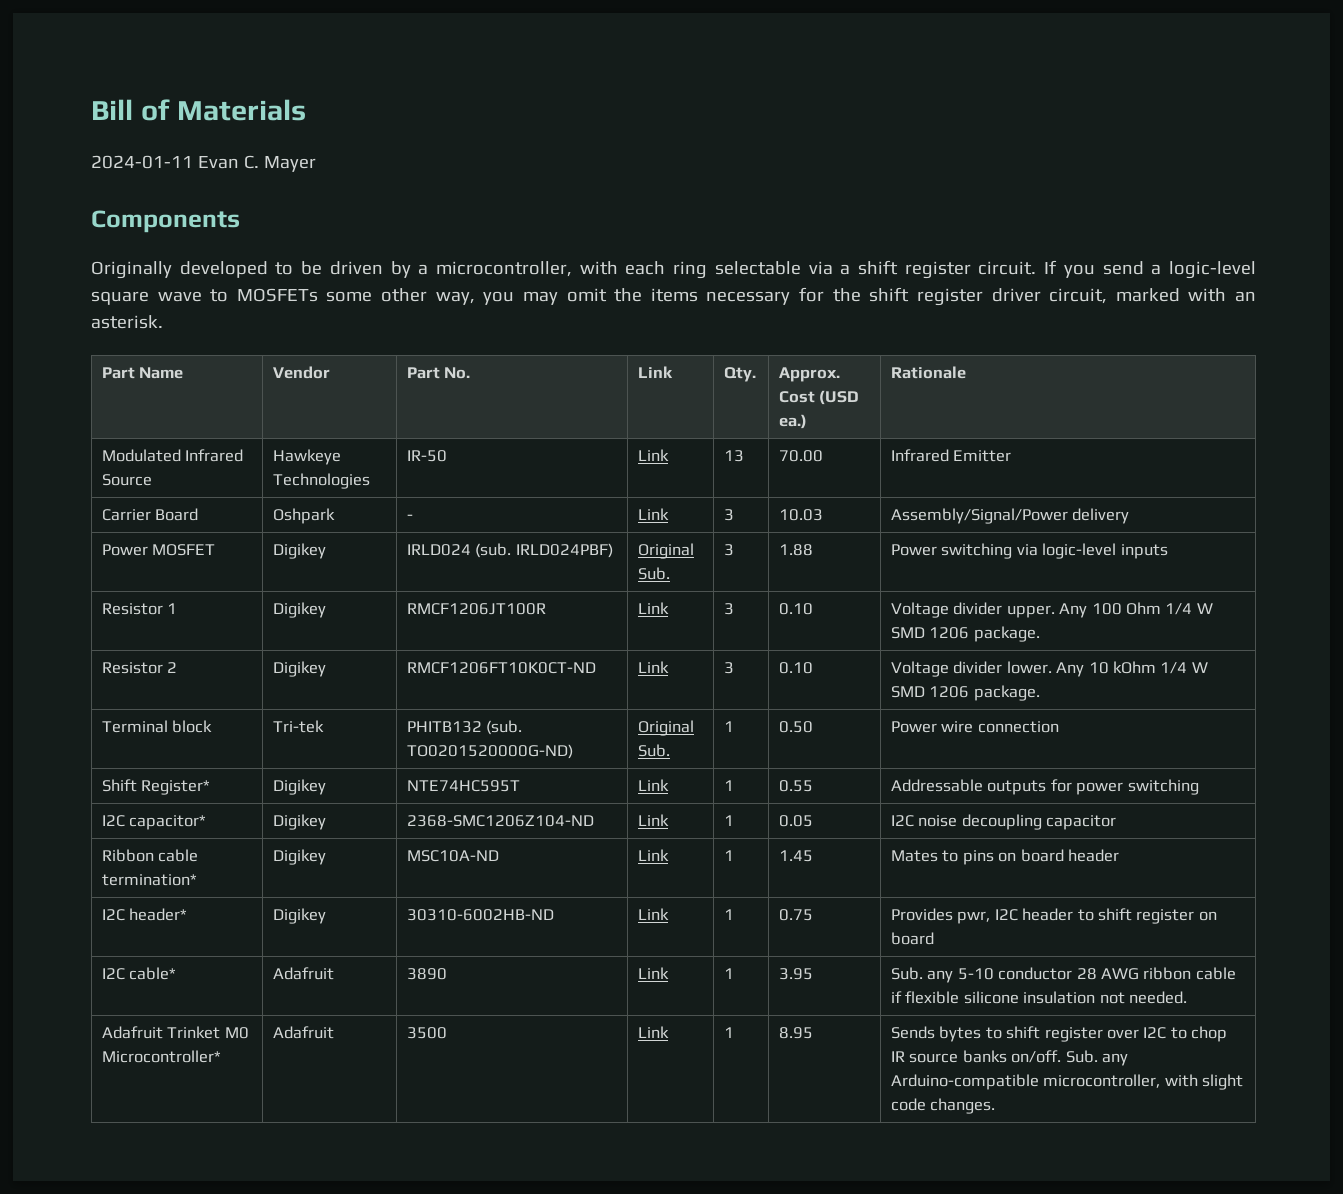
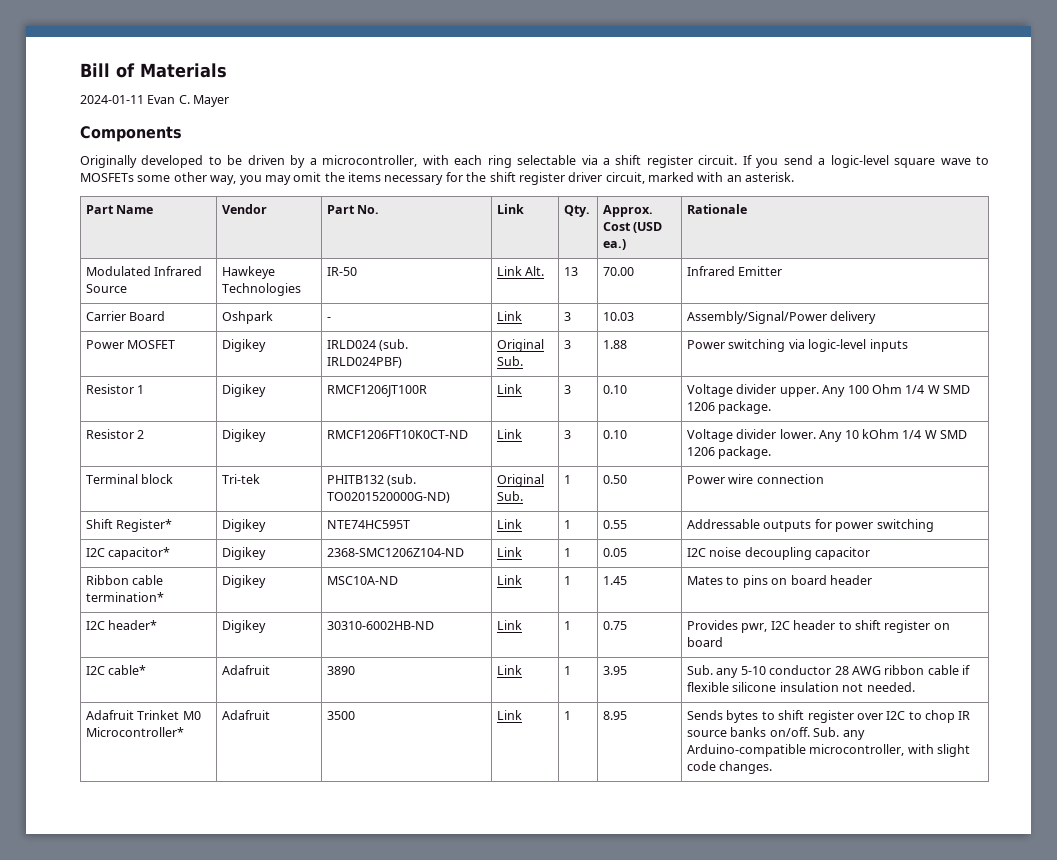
(669, 455) none -> [525,266,545,276] Alt.

